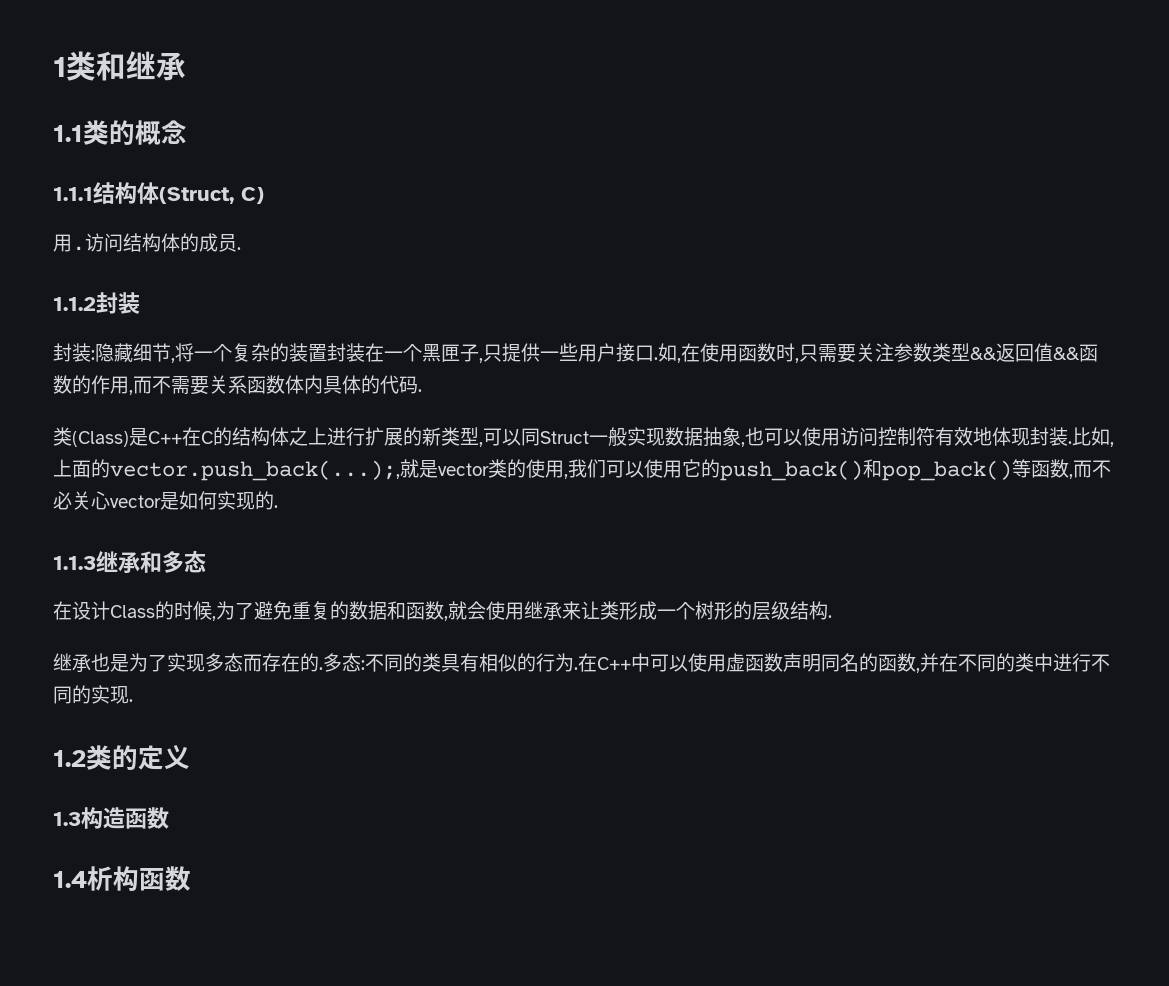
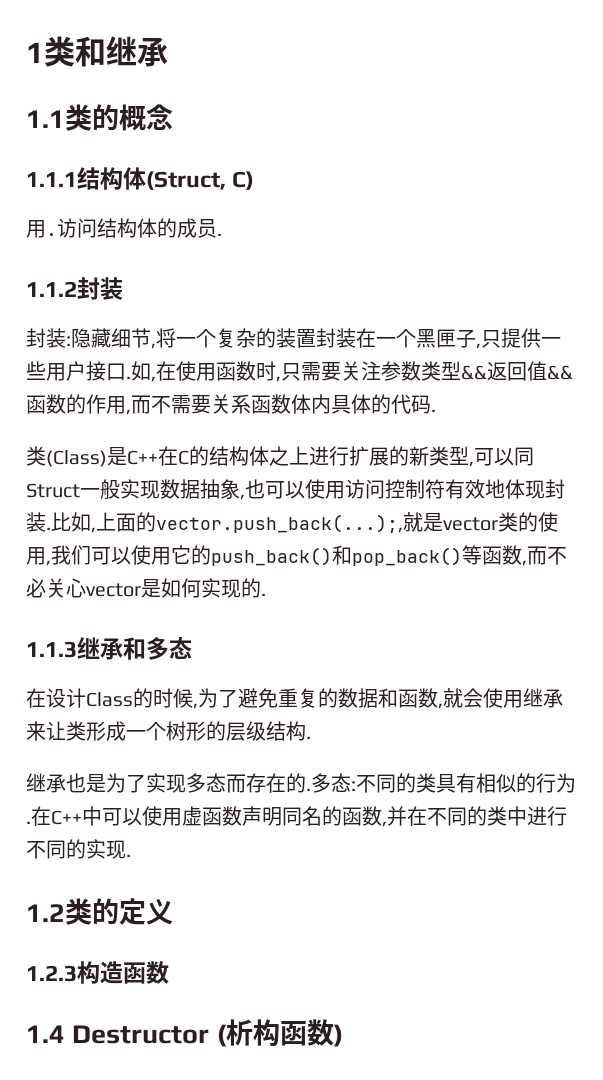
[53,812,81,826] 1.3 -> [26,965,77,982] 1.2.3
(87, 879) none -> [72,1024,227,1047] Destructor (
(191, 878) none -> [333,1024,343,1047] )

